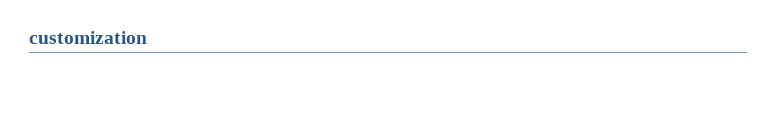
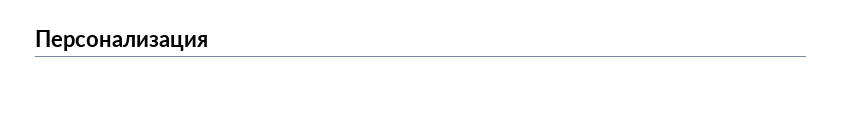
[29,31,147,44] customization -> [35,30,208,51] Персонализация

